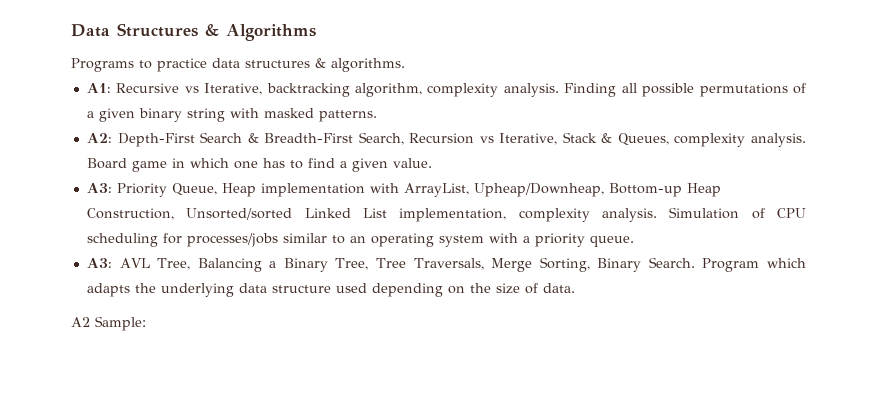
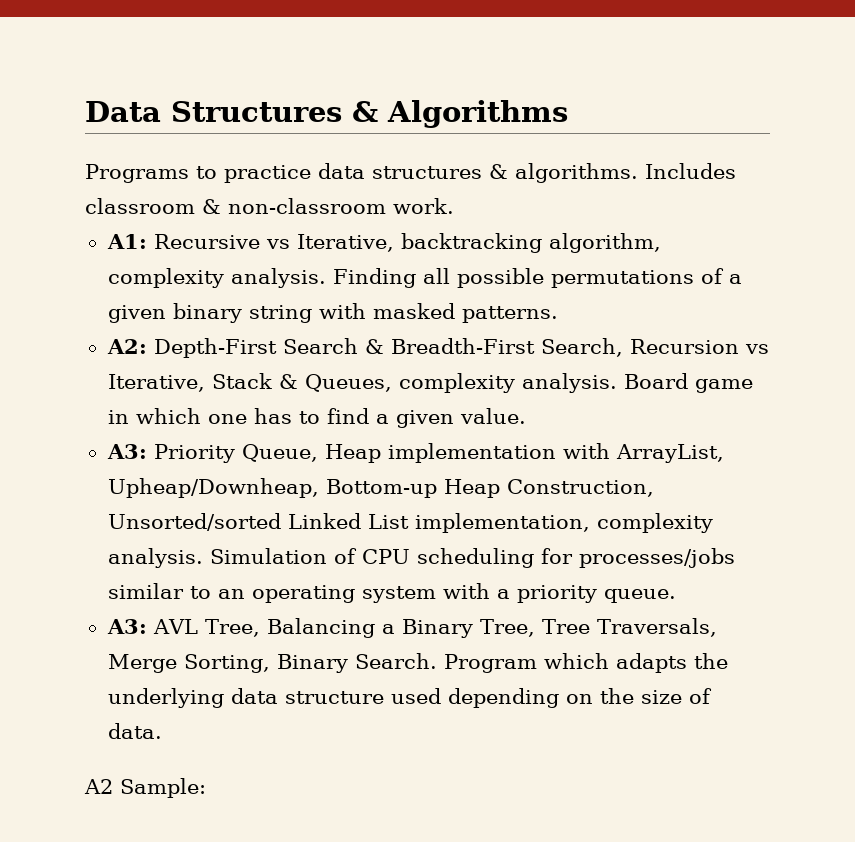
(405, 65) none -> [645,163,736,179] [85,198,454,214] Includes classroom & non-classroom work.

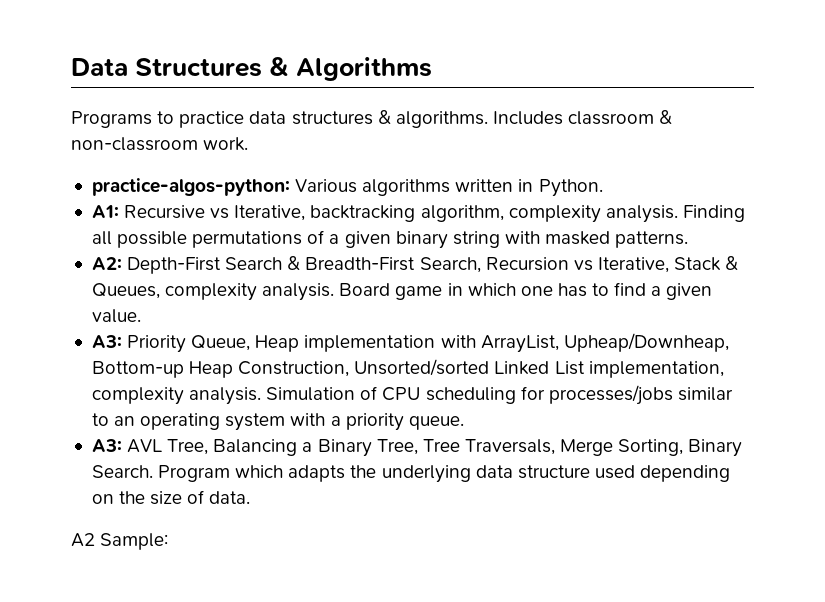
(454, 206) none -> [91,178,603,197] // practice-algos-python: Various algorithms written in Python.

